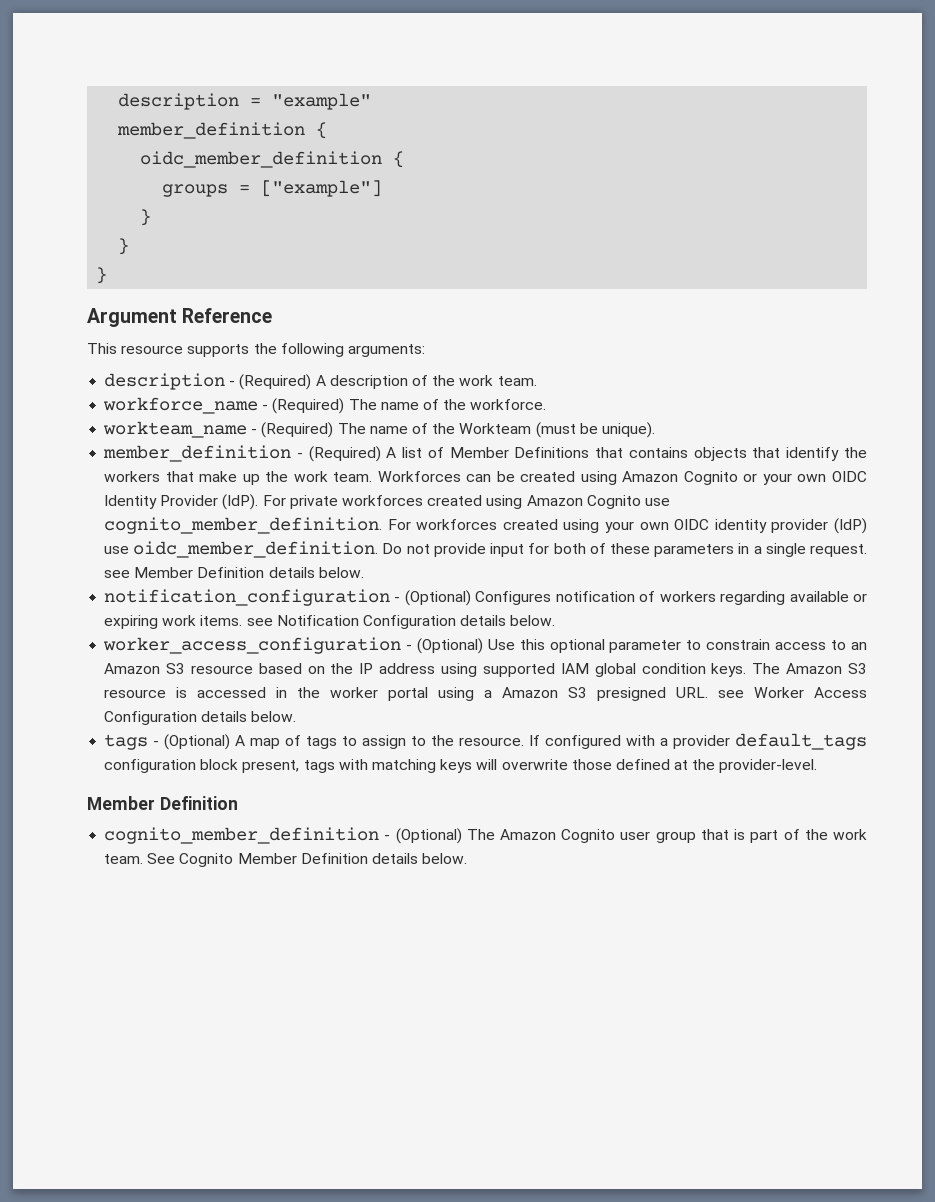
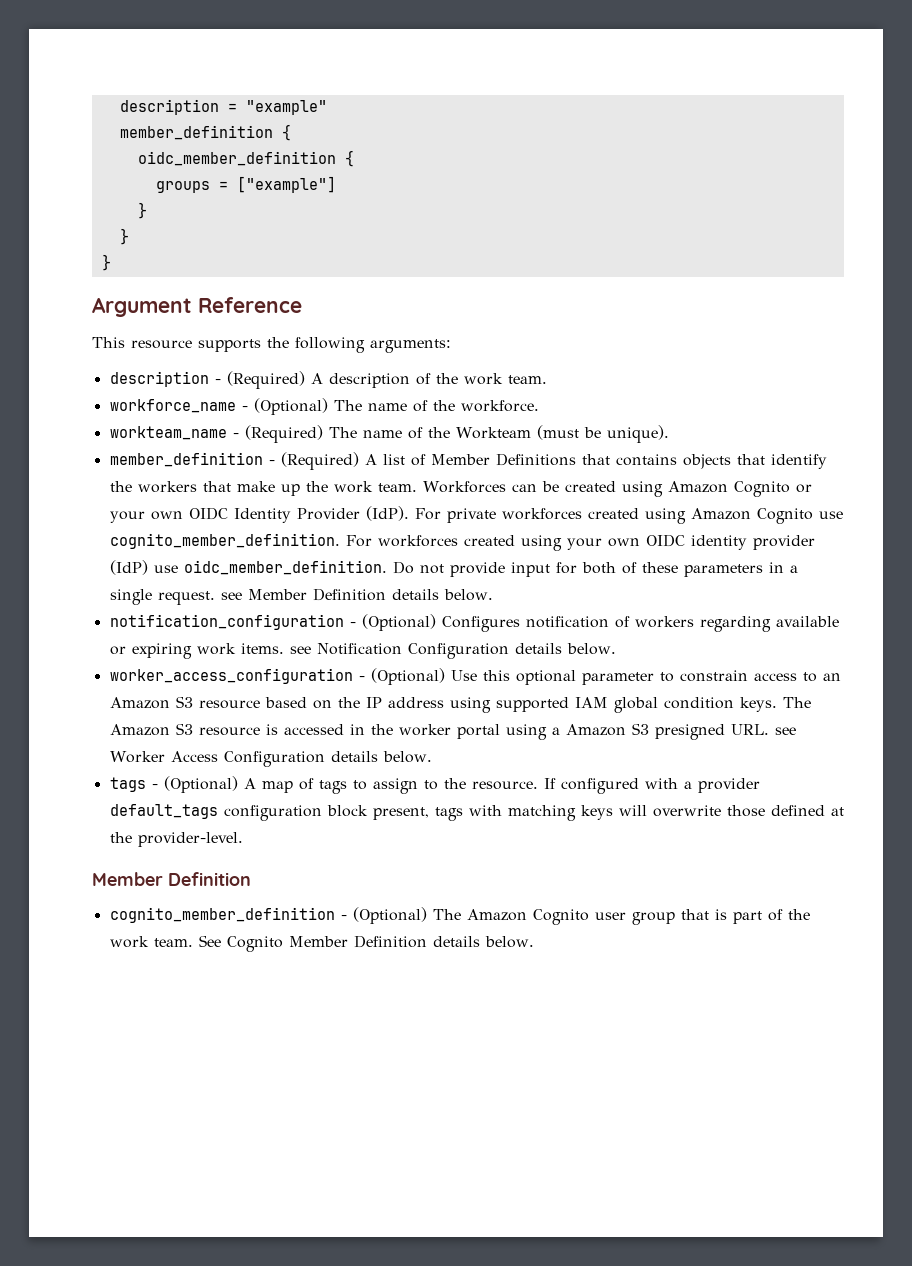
[272,398,345,414] (Required) -> [253,398,328,415] (Optional)

